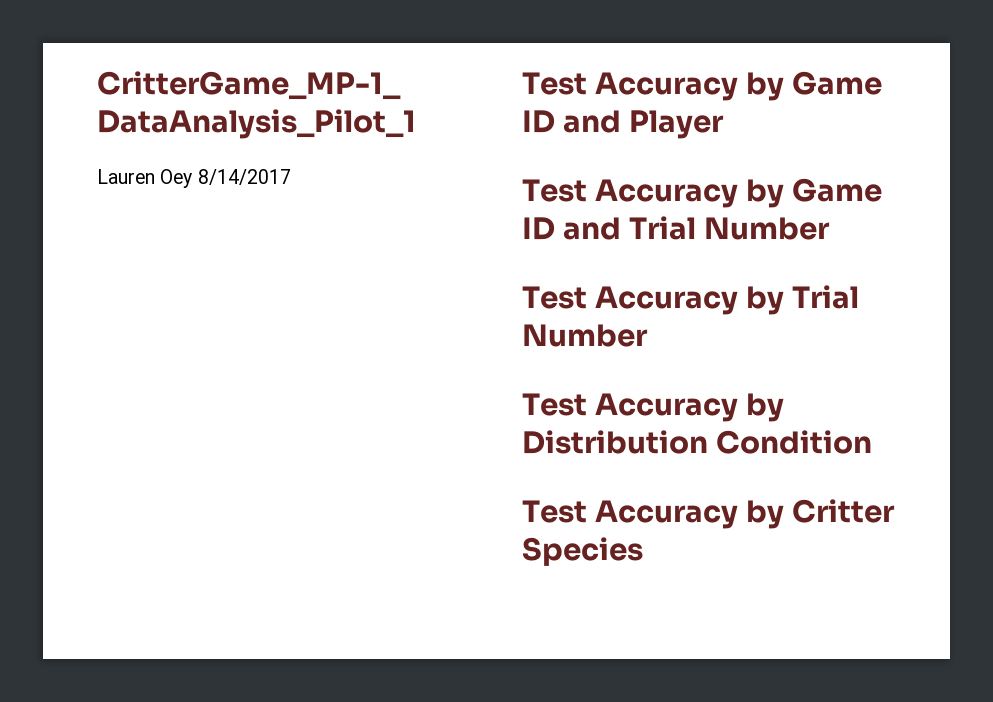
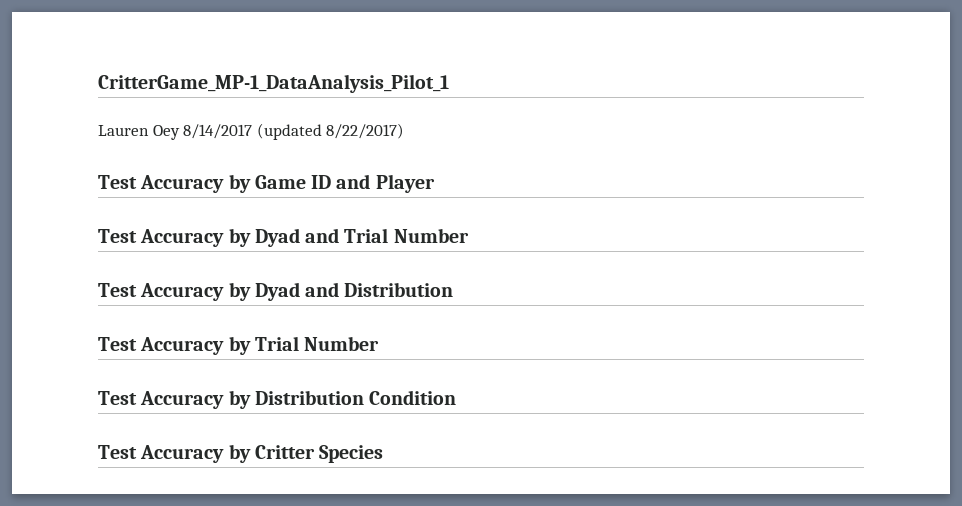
(291, 177) none -> [256,123,405,140] (updated 8/22/2017)
[791,178,882,202] [522,217,555,240] Game ID -> [254,228,300,247] Dyad
(830, 228) none -> [98,282,454,301] // Test Accuracy by Dyad and Distribution

